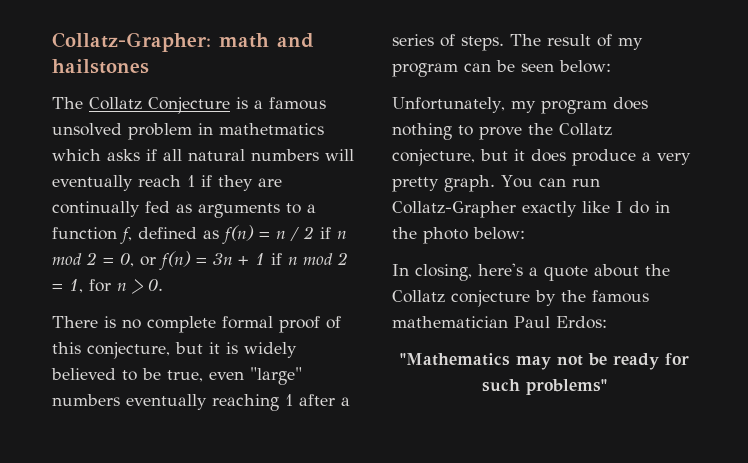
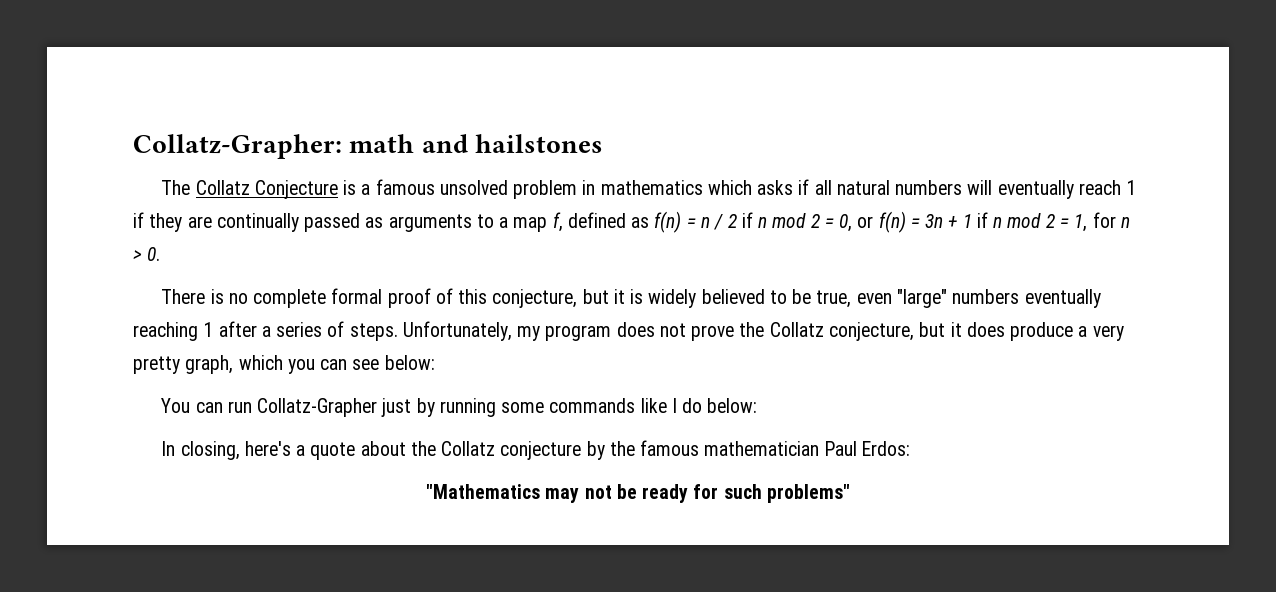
[219,123,324,135] mathetmatics -> [600,180,703,195] mathematics
[145,201,170,213] fed -> [304,213,361,232] passed
[52,227,117,240] function -> [513,217,548,232] map
[510,34,643,50] [392,60,611,77] The result of my program can be seen below: // -> (398, 332) none
[392,123,473,140] nothing to -> [659,323,686,337] not
[444,175,600,192] [392,201,670,218] [392,227,468,244] graph. You can run Collatz-Grapher exactly like I do in the photo -> [185,355,435,374] [161,398,703,417] graph, which you can see below: // You can run Collatz-Grapher just by running some commands like I do

